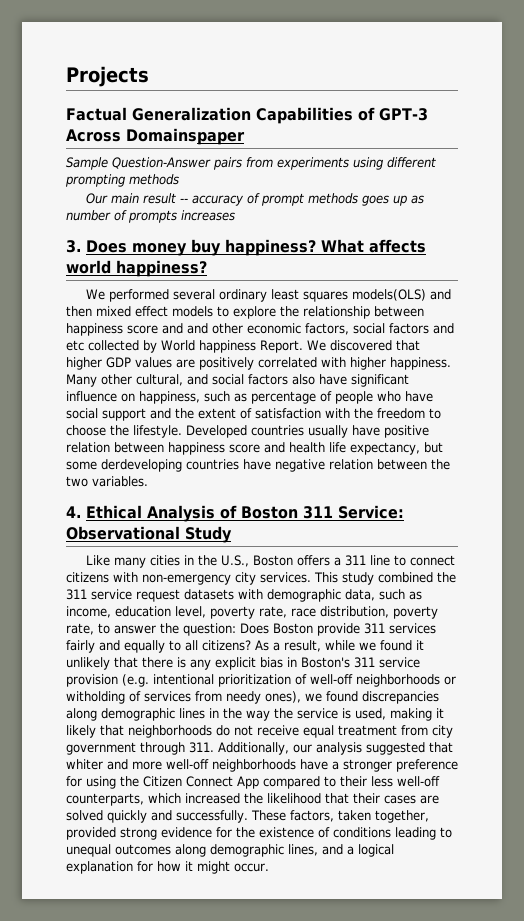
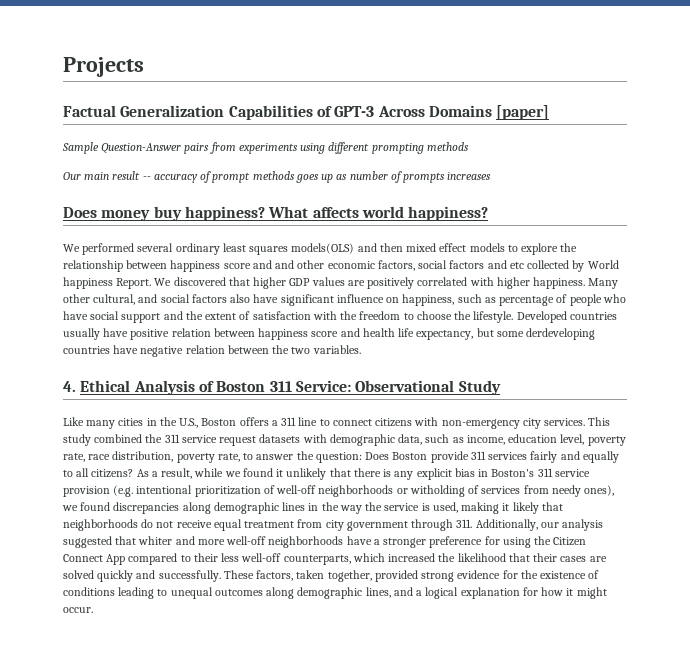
[126,128,245,145] Domainspaper -> [428,105,550,120] Domains [paper]
[66,240,81,253] 3. -> (492, 176) none

